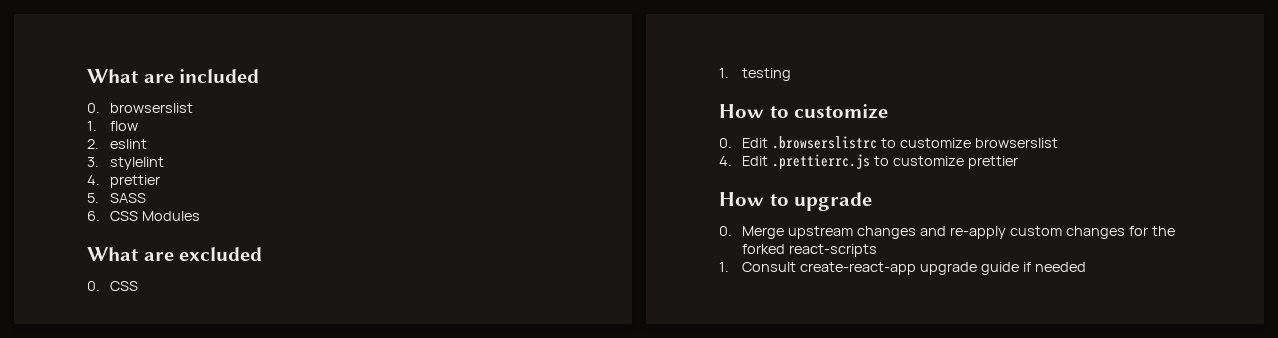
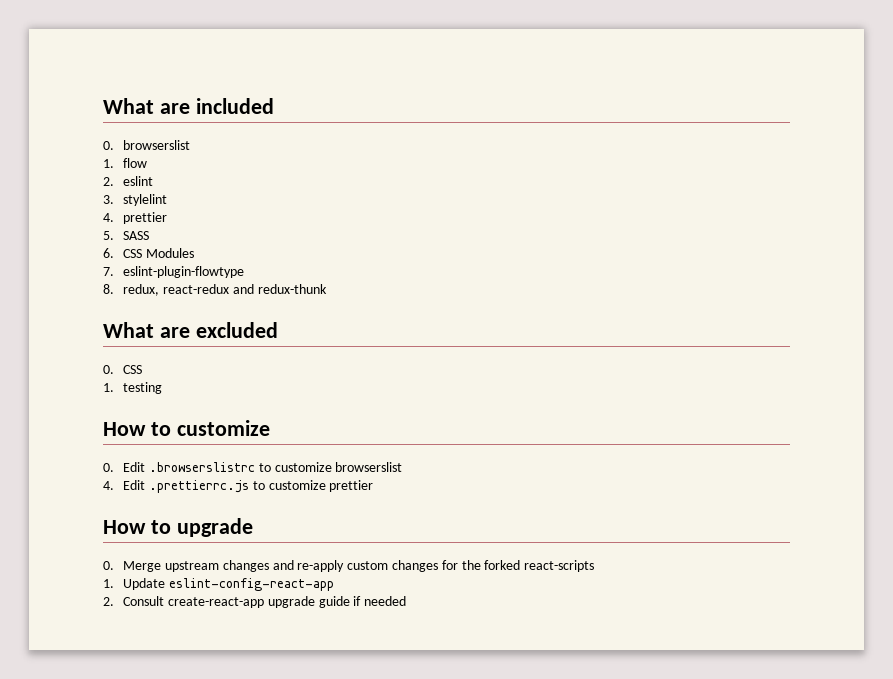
(201, 216) none -> [103,266,245,278] [103,284,327,296] // 7. eslint-plugin-flowtype // 8. redux, react-redux and redux-thunk
(729, 267) none -> [123,578,335,591] [103,597,114,606] Update eslint-config-react-app // 2.

